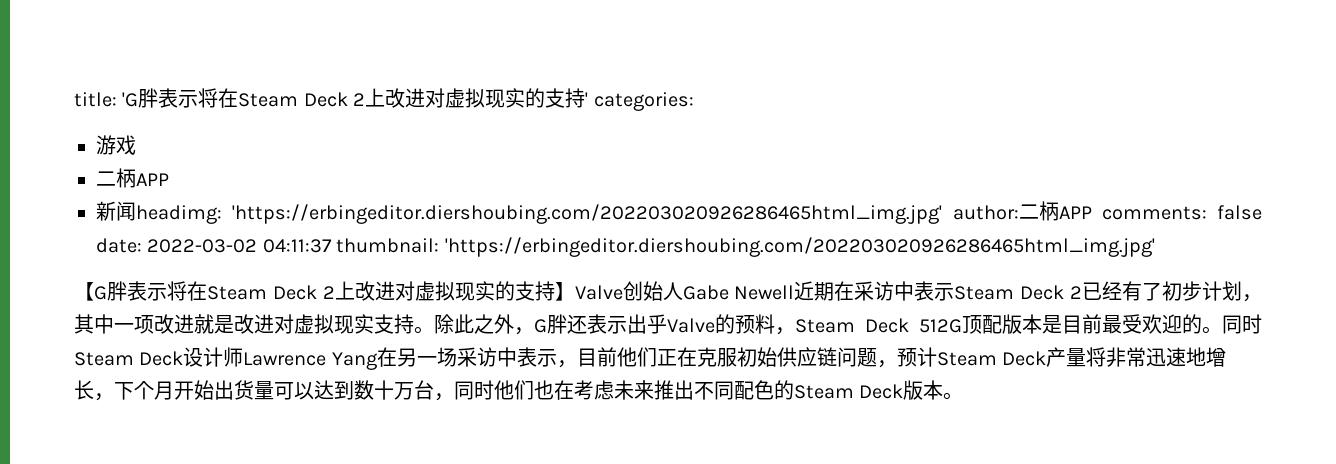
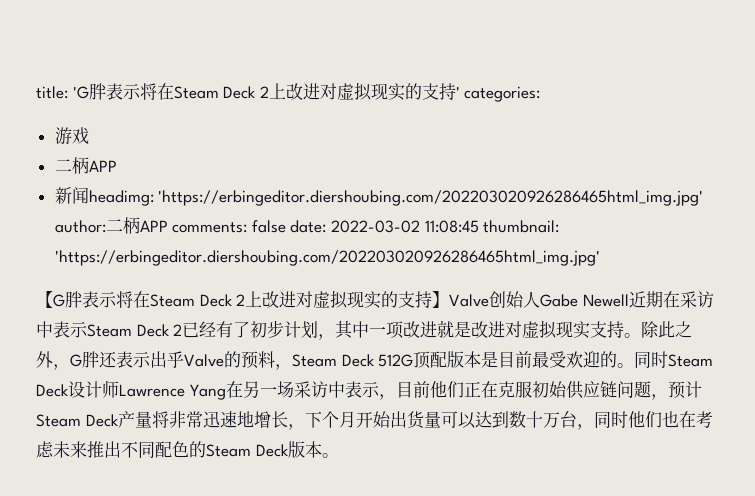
[262,239,332,253] 04:11:37 -> [424,220,479,233] 11:08:45

